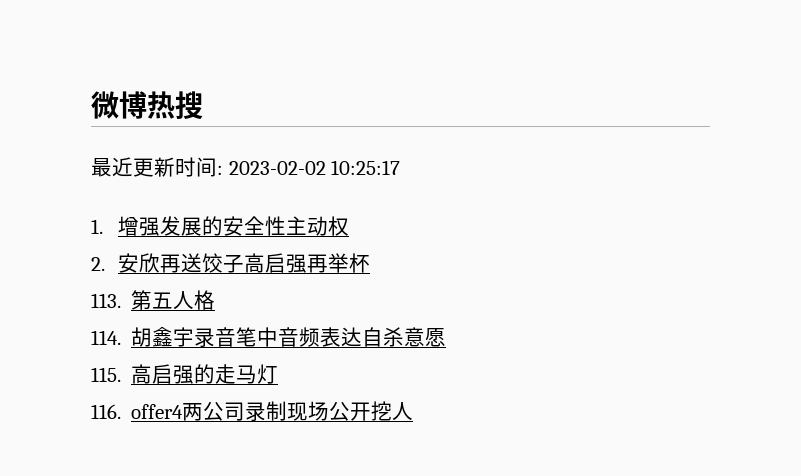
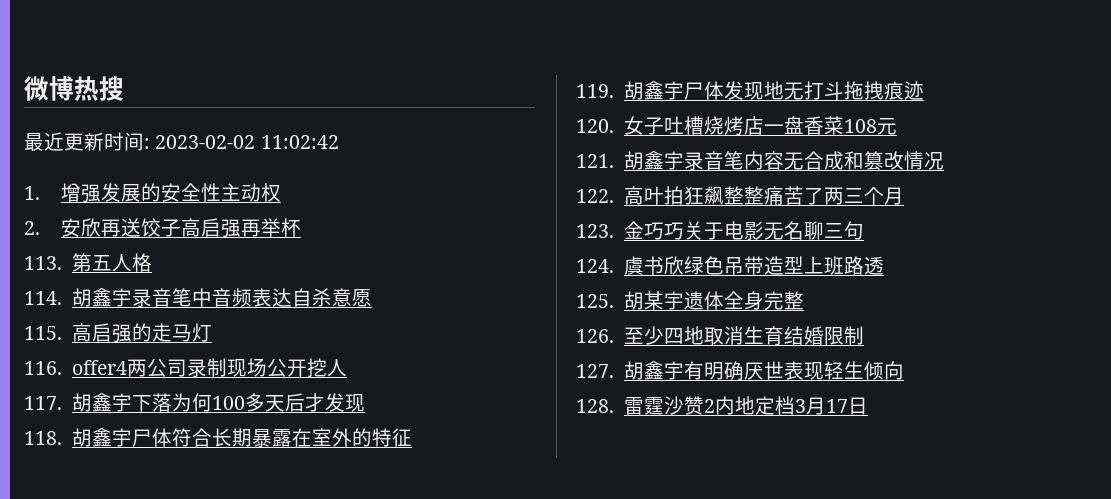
[331,160,401,175] 10:25:17 -> [260,135,339,149] 11:02:42
(414, 411) none -> [24,393,365,412] [24,428,412,447] [576,81,924,100] [576,116,897,136] [576,151,944,170] [576,186,904,206] [576,221,864,240] [576,256,884,275] [576,291,804,310] [576,326,864,345] [576,361,904,381] [576,396,868,415] // 117.胡鑫宇下落为何100多天后才发现 // 118.胡鑫宇尸体符合长期暴露在室外的特征 // 119.胡鑫宇尸体发现地无打斗拖拽痕迹 // 120.女子吐槽烧烤店一盘香菜108元 // 121.胡鑫宇录音笔内容无合成和篡改情况 // 122.高叶拍狂飙整整痛苦了两三个月 // 123.金巧巧关于电影无名聊三句 // 124.虞书欣绿色吊带造型上班路透 // 125.胡某宇遗体全身完整 // 126.至少四地取消生育结婚限制 // 127.胡鑫宇有明确厌世表现轻生倾向 // 128.雷霆沙赞2内地定档3月17日

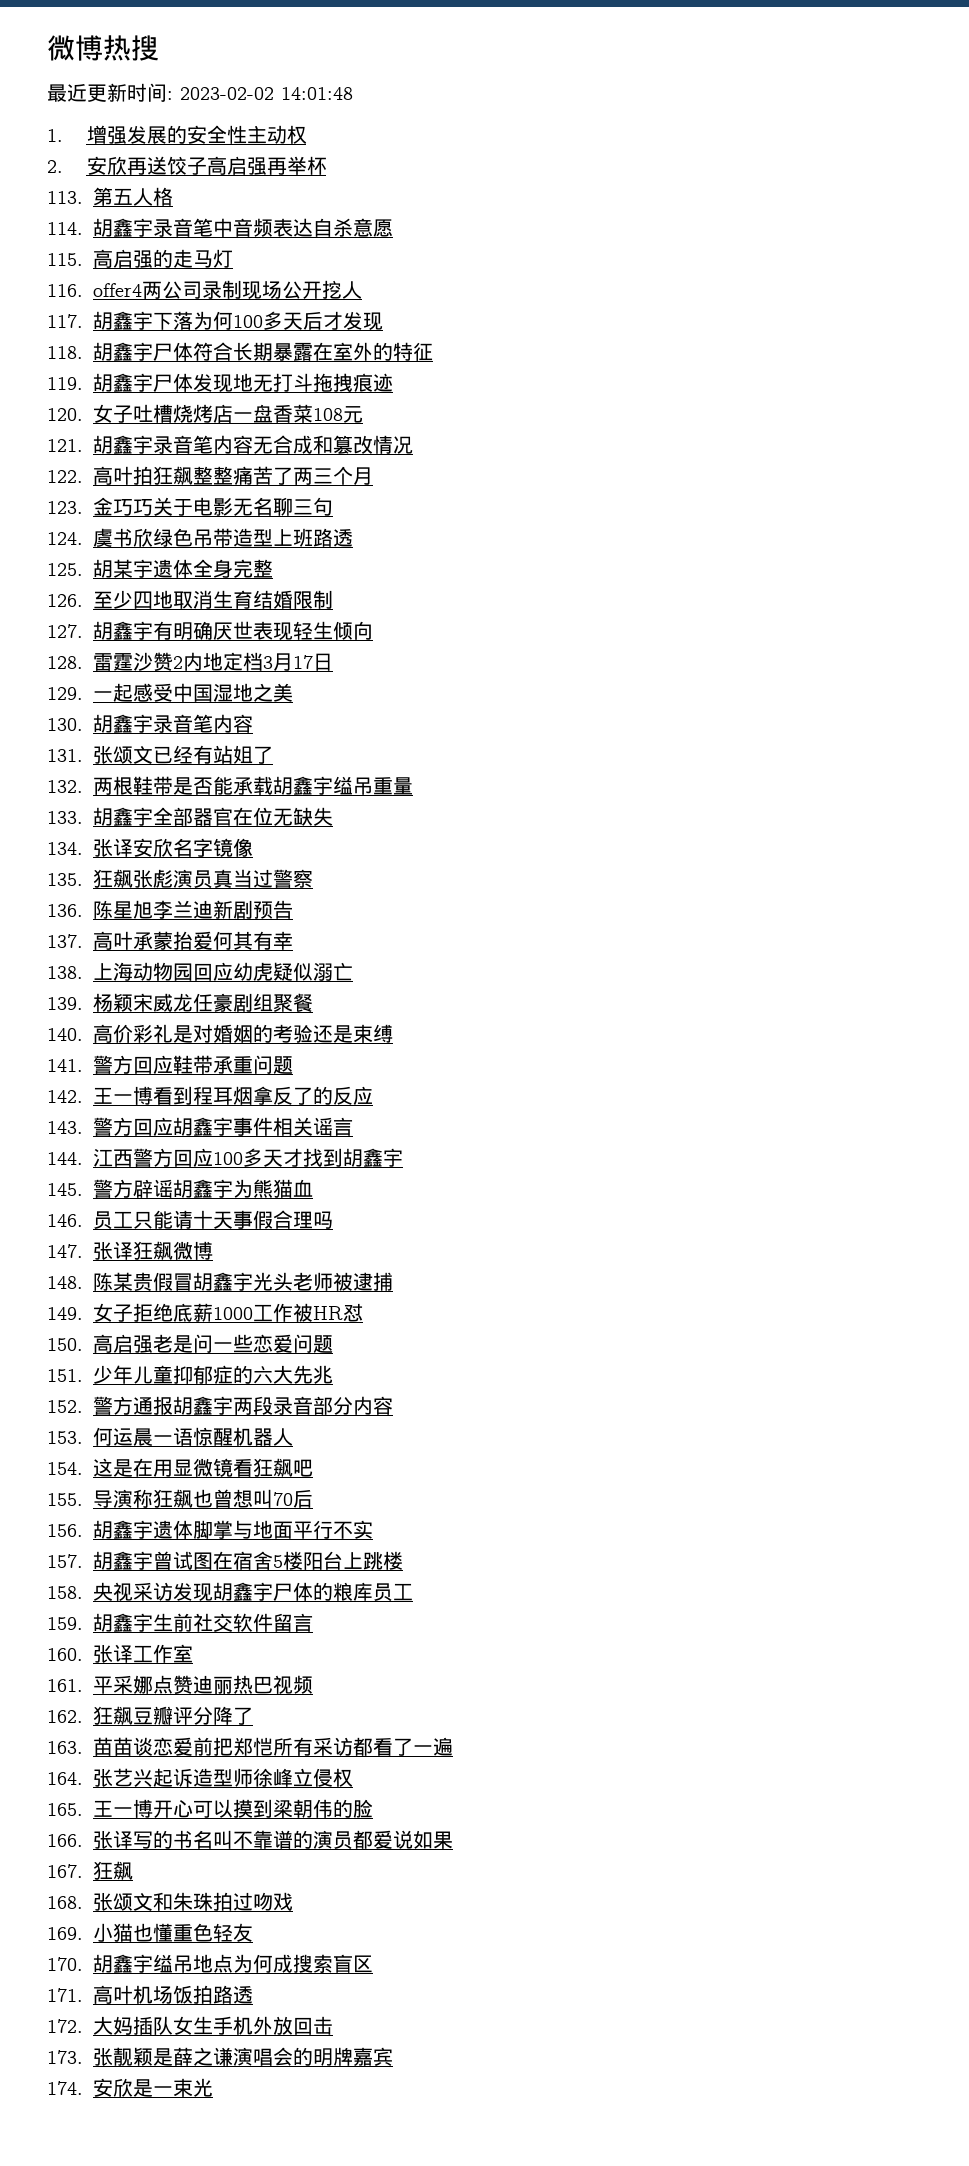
[260,135,339,149] 11:02:42 -> [281,87,353,100] 14:01:48
(868, 406) none -> [47,683,293,702] [47,714,253,733] [47,745,273,764] [47,776,413,795] [47,807,333,826] [47,838,253,857] [47,869,313,889] [47,900,293,919] [47,931,293,950] [47,962,353,981] [47,993,313,1012] [47,1024,393,1043] [47,1055,293,1074] [47,1086,373,1105] [47,1117,353,1136] [47,1148,403,1167] [47,1179,313,1198] [47,1210,333,1230] [47,1241,213,1260] [47,1272,393,1292] [47,1303,363,1322] [47,1334,333,1353] [47,1365,333,1384] [47,1396,393,1415] [47,1427,293,1446] [47,1458,313,1477] [47,1489,313,1508] [47,1520,373,1539] [47,1551,403,1570] [47,1582,413,1602] [47,1613,313,1632] [47,1644,193,1663] [47,1675,313,1695] [47,1706,253,1725] [47,1737,453,1756] [47,1768,353,1787] [47,1799,373,1818] [47,1830,453,1850] [47,1861,133,1880] [47,1892,293,1911] [47,1923,253,1942] [47,1954,373,1973] [47,1985,253,2004] [47,2016,333,2035] [47,2047,393,2067] [47,2078,213,2097] // 129.一起感受中国湿地之美 // 130.胡鑫宇录音笔内容 // 131.张颂文已经有站姐了 // 132.两根鞋带是否能承载胡鑫宇缢吊重量 // 133.胡鑫宇全部器官在位无缺失 // 134.张译安欣名字镜像 // 135.狂飙张彪演员真当过警察 // 136.陈星旭李兰迪新剧预告 // 137.高叶承蒙抬爱何其有幸 // 138.上海动物园回应幼虎疑似溺亡 // 139.杨颖宋威龙任豪剧组聚餐 // 140.高价彩礼是对婚姻的考验还是束缚 // 141.警方回应鞋带承重问题 // 142.王一博看到程耳烟拿反了的反应 // 143.警方回应胡鑫宇事件相关谣言 // 144.江西警方回应100多天才找到胡鑫宇 // 145.警方辟谣胡鑫宇为熊猫血 // 146.员工只能请十天事假合理吗 // 147.张译狂飙微博 // 148.陈某贵假冒胡鑫宇光头老师被逮捕 // 149.女子拒绝底薪1000工作被HR怼 // 150.高启强老是问一些恋爱问题 // 151.少年儿童抑郁症的六大先兆 // 152.警方通报胡鑫宇两段录音部分内容 // 153.何运晨一语惊醒机器人 // 154.这是在用显微镜看狂飙吧 // 155.导演称狂飙也曾想叫70后 // 156.胡鑫宇遗体脚掌与地面平行不实 // 157.胡鑫宇曾试图在宿舍5楼阳台上跳楼 // 158.央视采访发现胡鑫宇尸体的粮库员工 // 159.胡鑫宇生前社交软件留言 // 160.张译工作室 // 161.平采娜点赞迪丽热巴视频 // 162.狂飙豆瓣评分降了 // 163.苗苗谈恋爱前把郑恺所有采访都看了一遍 // 164.张艺兴起诉造型师徐峰立侵权 // 165.王一博开心可以摸到梁朝伟的脸 // 166.张译写的书名叫不靠谱的演员都爱说如果 // 167.狂飙 // 168.张颂文和朱珠拍过吻戏 // 169.小猫也懂重色轻友 // 170.胡鑫宇缢吊地点为何成搜索盲区 // 171.高叶机场饭拍路透 // 172.大妈插队女生手机外放回击 // 173.张靓颖是薛之谦演唱会的明牌嘉宾 // 174.安欣是一束光

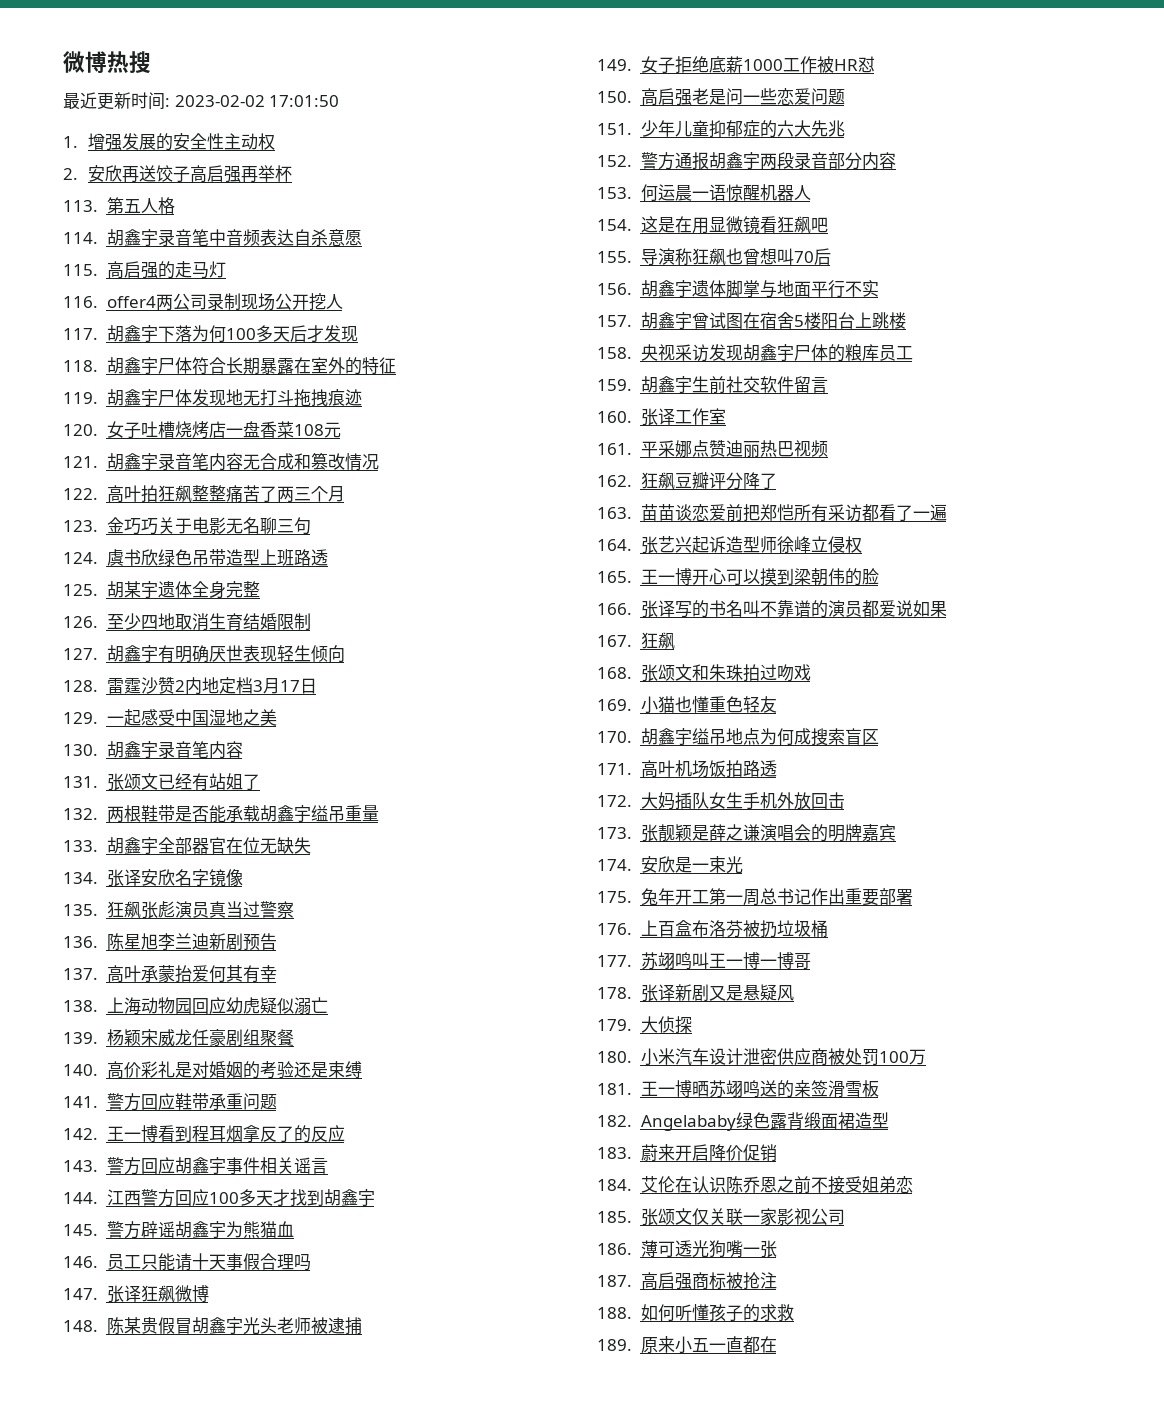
[281,87,353,100] 14:01:48 -> [269,95,340,107] 17:01:50
(213, 2087) none -> [597,888,913,906] [597,920,828,938] [597,952,811,970] [597,984,794,1002] [597,1016,692,1034] [597,1048,926,1066] [597,1080,879,1098] [597,1112,889,1131] [597,1144,777,1162] [597,1176,913,1194] [597,1208,845,1226] [597,1240,777,1258] [597,1272,777,1290] [597,1304,794,1322] [597,1336,777,1354] // 175.兔年开工第一周总书记作出重要部署 // 176.上百盒布洛芬被扔垃圾桶 // 177.苏翊鸣叫王一博一博哥 // 178.张译新剧又是悬疑风 // 179.大侦探 // 180.小米汽车设计泄密供应商被处罚100万 // 181.王一博晒苏翊鸣送的亲签滑雪板 // 182. Angelababy绿色露背缎面裙造型 // 183.蔚来开启降价促销 // 184.艾伦在认识陈乔恩之前不接受姐弟恋 // 185.张颂文仅关联一家影视公司 // 186.薄可透光狗嘴一张 // 187.高启强商标被抢注 // 188.如何听懂孩子的求救 // 189.原来小五一直都在

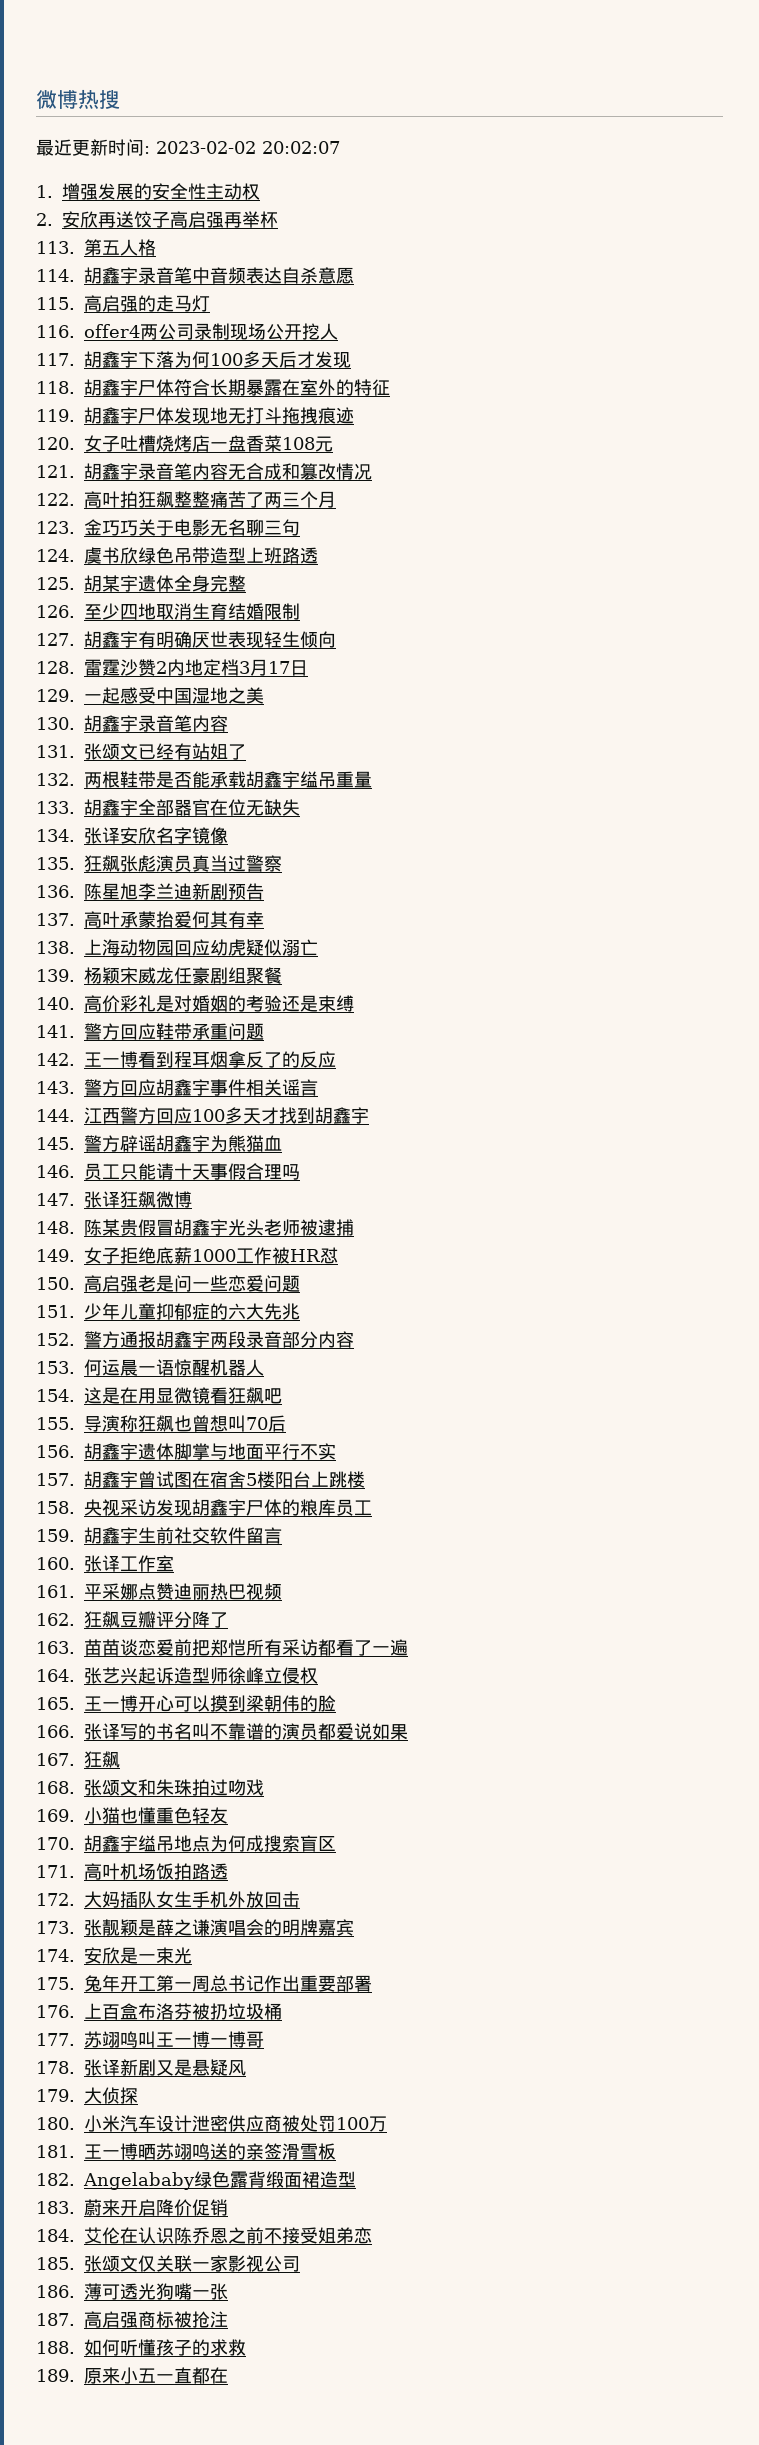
[269,95,340,107] 17:01:50 -> [262,141,340,154] 20:02:07

